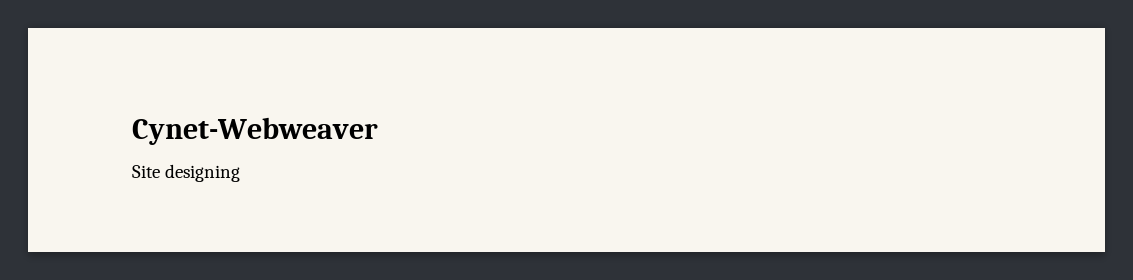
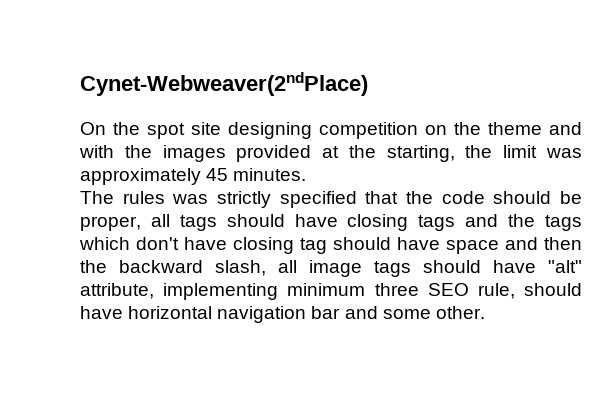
[132,117,378,145] [132,164,241,182] Cynet-Webweaver // Site designing -> [80,72,368,96] [80,122,582,139] [79,145,582,162] [80,168,307,185] [80,191,582,208] [80,214,583,231] [79,237,582,254] [80,260,582,277] [80,283,583,300] [80,306,485,323] Cynet-Webweaver(2ndPlace) // On the spot site designing competition on the theme and with the images provided at the starting, the limit was approximately 45 minutes. // The rules was strictly specified that the code should be proper, all tags should have closing tags and the tags which don't have closing tag should have space and then the backward slash, all image tags should have "alt" attribute, implementing minimum three SEO rule, should have horizontal navigation bar and some other.

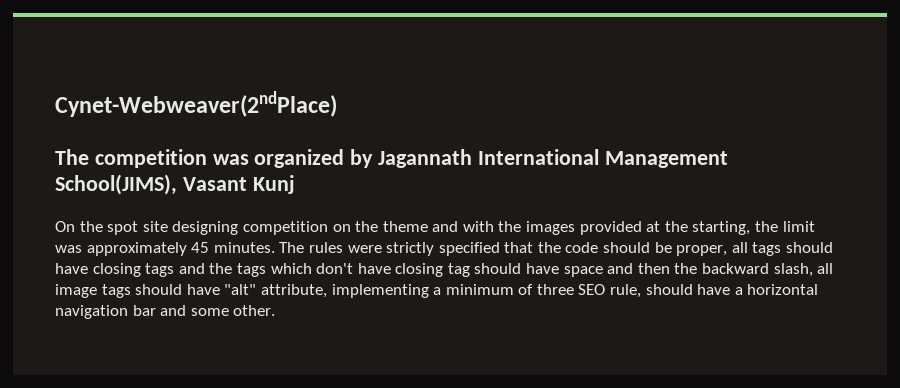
(368, 84) none -> [55,149,728,168] [55,174,295,195] // The competition was organized by Jagannath International Management School(JIMS), Vasant Kunj
(307, 174) // -> (275, 247) none
[172,194,209,204] was -> [347,245,382,253] were
[287,283,366,296] minimum -> [433,284,534,295] a minimum of
(123, 312) none -> [734,287,743,295] a

